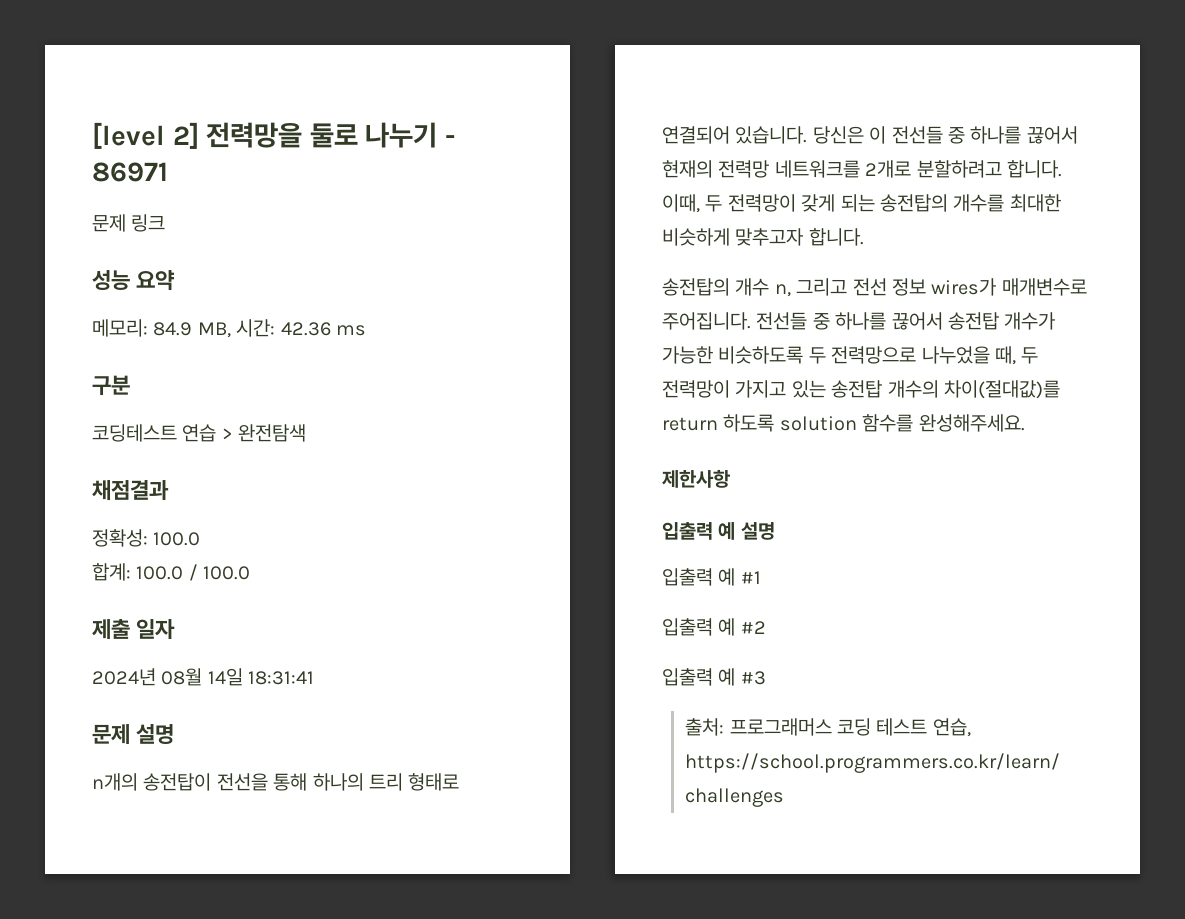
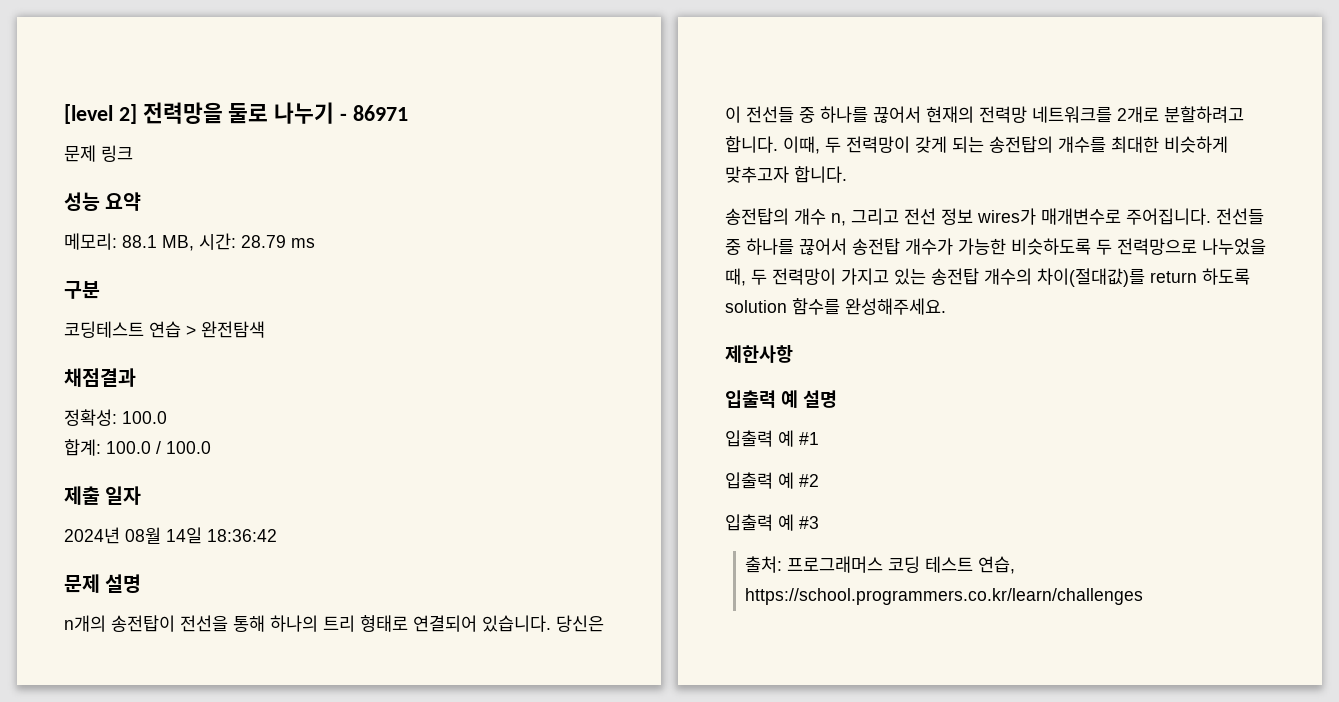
[153,322,193,336] 84.9 -> [122,235,157,248] 88.1
[280,322,331,336] 42.36 -> [241,235,286,248] 28.79
[248,671,315,685] 18:31:41 -> [207,529,277,542] 18:36:42

